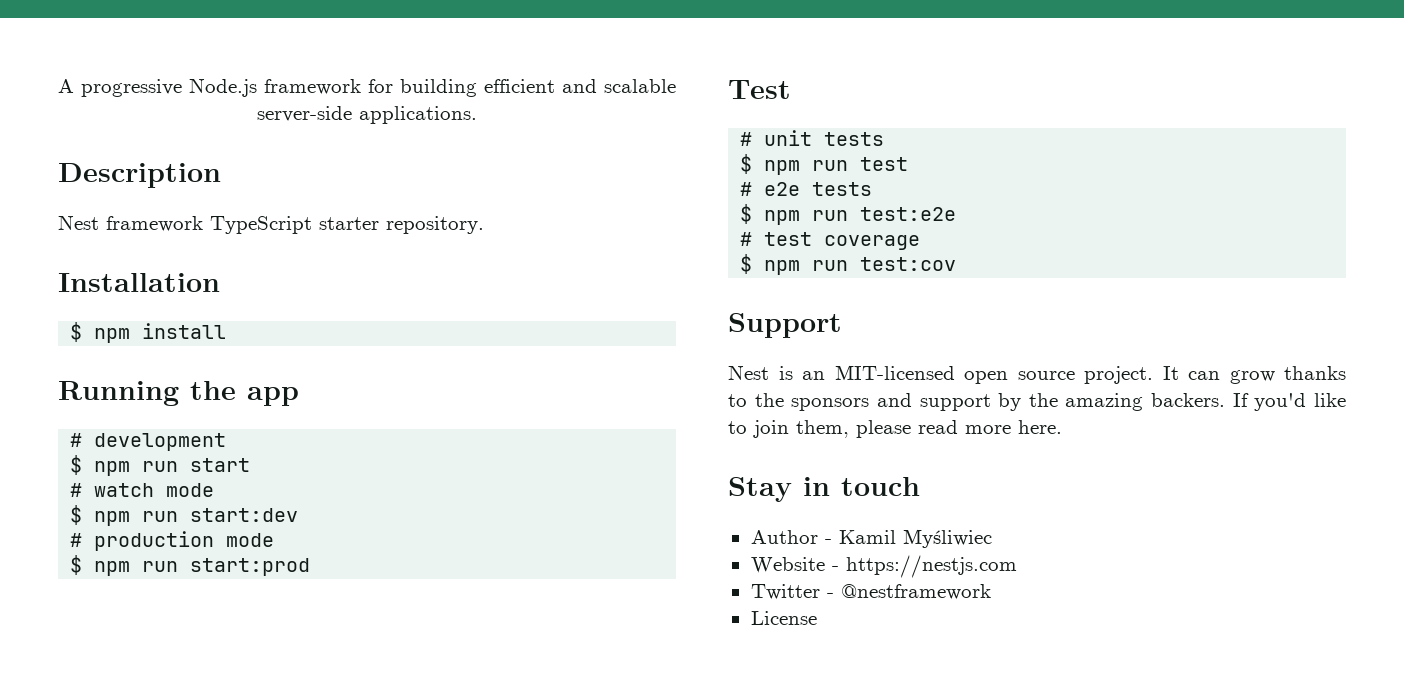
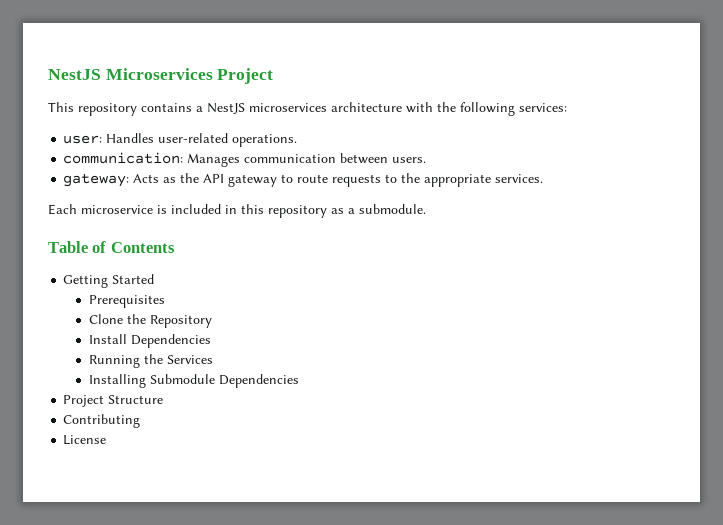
[58,78,676,97] [257,106,477,124] [58,163,221,188] [58,215,484,234] [58,273,220,292] [70,322,227,343] [58,381,299,406] [70,433,227,451] [70,455,251,476] [70,483,215,497] [70,505,299,526] [70,531,275,551] [70,555,311,576] [728,80,791,99] [740,130,885,146] [740,154,909,175] [740,182,873,196] [740,204,957,225] [740,232,921,250] [740,254,957,275] [728,313,842,338] [728,365,1346,384] [728,393,1346,411] [728,420,1062,438] [728,477,920,502] [750,529,992,548] [750,555,1017,578] [750,584,991,600] A progressive Node.js framework for building efficient and scalable server-side applications. // Description // Nest framework TypeScript starter repository. // Installation // $ npm install // Running the app // # development // $ npm run start // # watch mode // $ npm run start:dev // # production mode // $ npm run start:prod // Test // # unit tests // $ npm run test // # e2e tests // $ npm run test:e2e // # test coverage // $ npm run test:cov // Support // Nest is an MIT-licensed open source project. It can grow thanks to the sponsors and support by the amazing backers. If you'd like to join them, please read more here. // Stay in touch // Author - Kamil Myśliwiec // Website - https://nestjs.com // Twitter - @nestframework -> [48,68,274,84] [48,102,567,116] [63,133,298,147] [63,152,427,167] [63,173,544,187] [48,204,426,218] [48,241,175,253] [63,274,155,288] [88,295,165,308] [88,314,212,328] [88,334,211,348] [88,354,213,368] [88,374,299,388] [63,395,164,407] [63,414,141,428] NestJS Microservices Project // This repository contains a NestJS microservices architecture with the following services: // user: Handles user-related operations. // communication: Manages communication between users. // gateway: Acts as the API gateway to route requests to the appropriate services. // Each microservice is included in this repository as a submodule. // Table of Contents // Getting Started // Prerequisites // Clone the Repository // Install Dependencies // Running the Services // Installing Submodule Dependencies // Project Structure // Contributing

